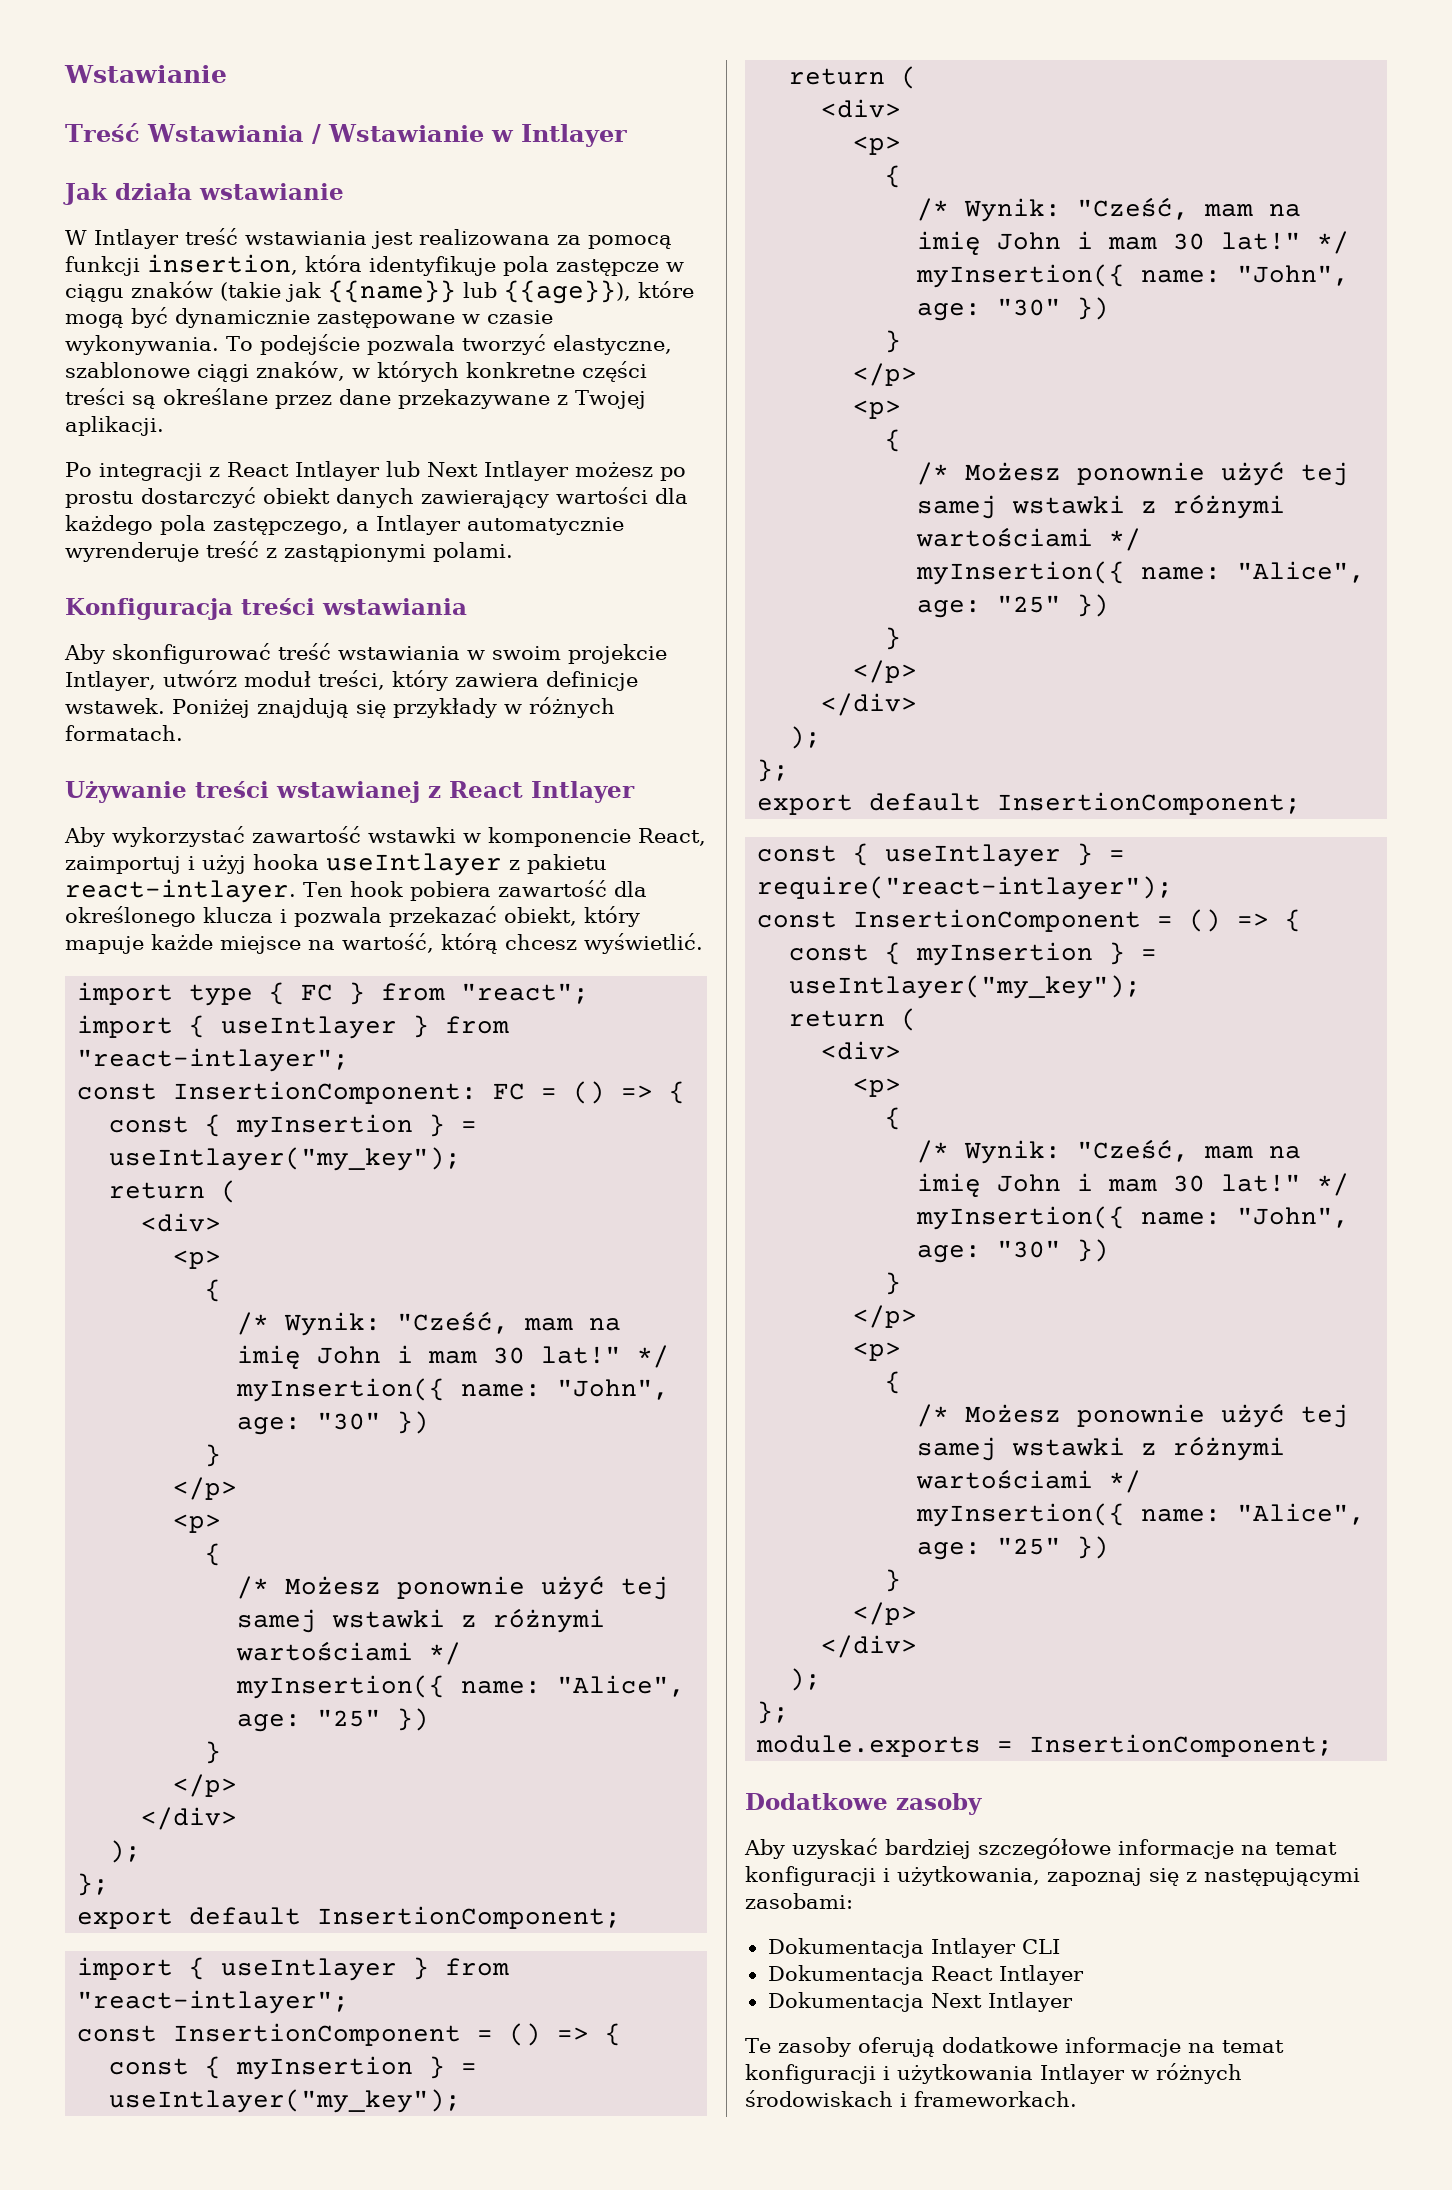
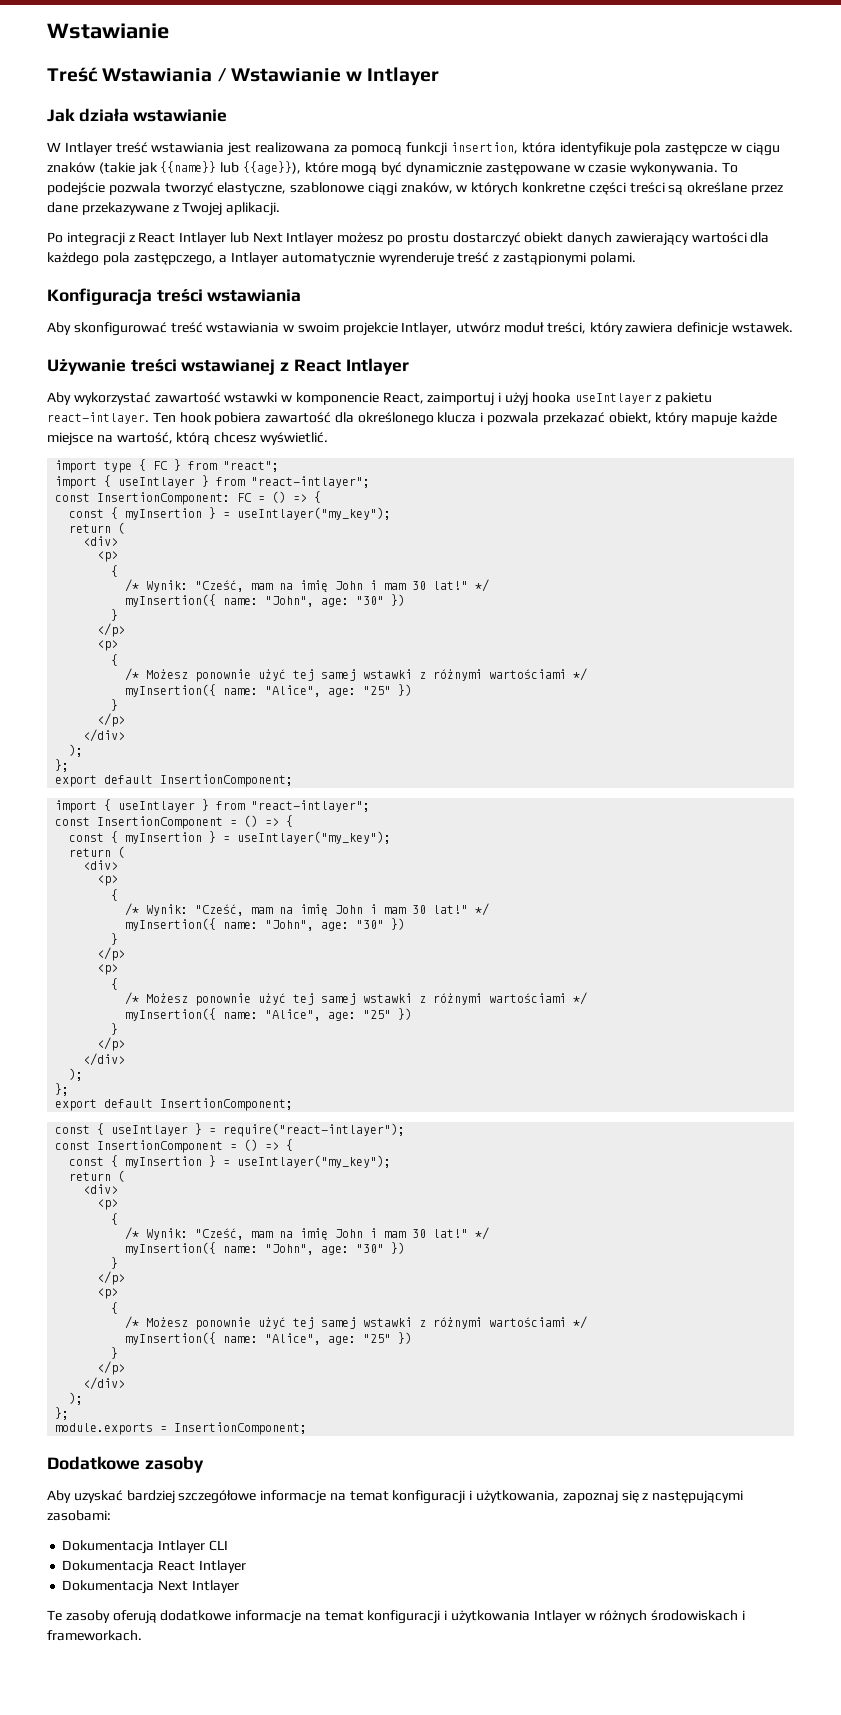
[172,697,615,718] [65,725,183,741] Poniżej znajdują się przykłady w różnych formatach. -> (793, 327) none

